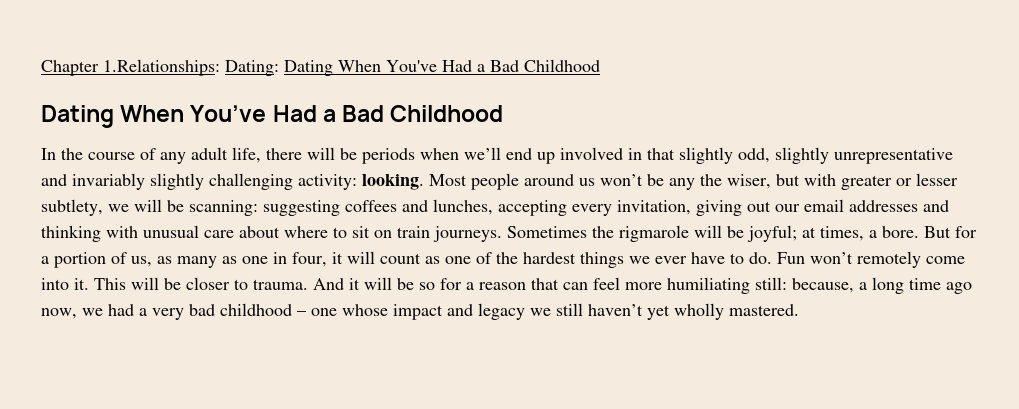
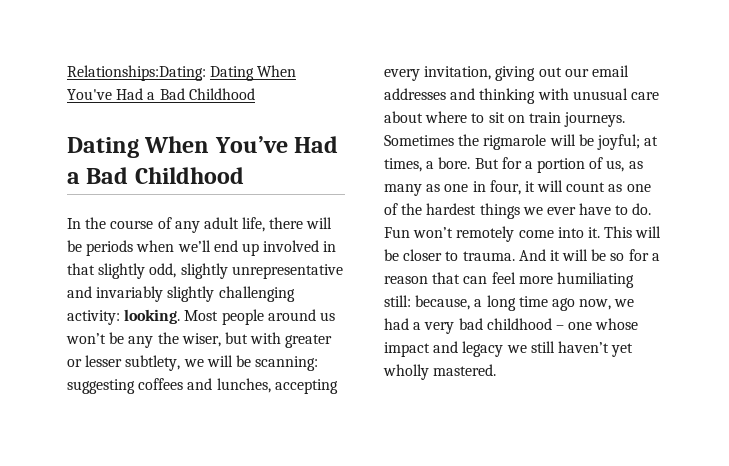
[41,59,279,76] Chapter 1.Relationships: Dating: -> [67,65,206,81] Relationships:Dating:

